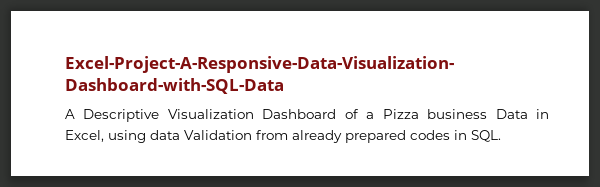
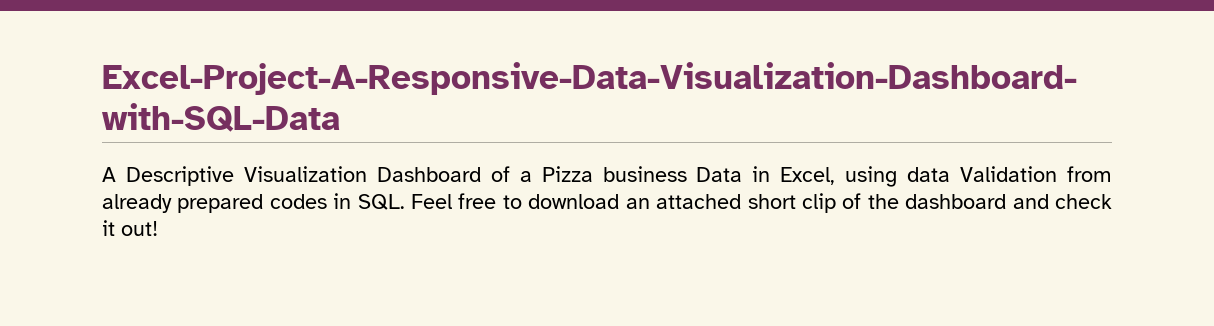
(501, 136) none -> [411,193,1112,213] [102,220,158,236] Feel free to download an attached short clip of the dashboard and check it out!

